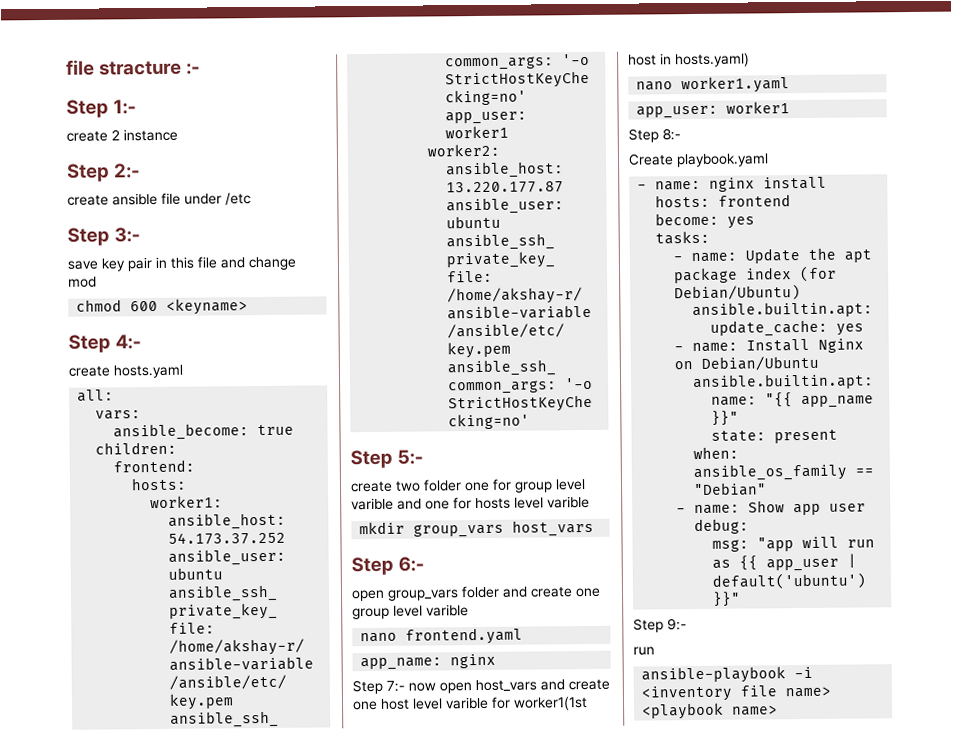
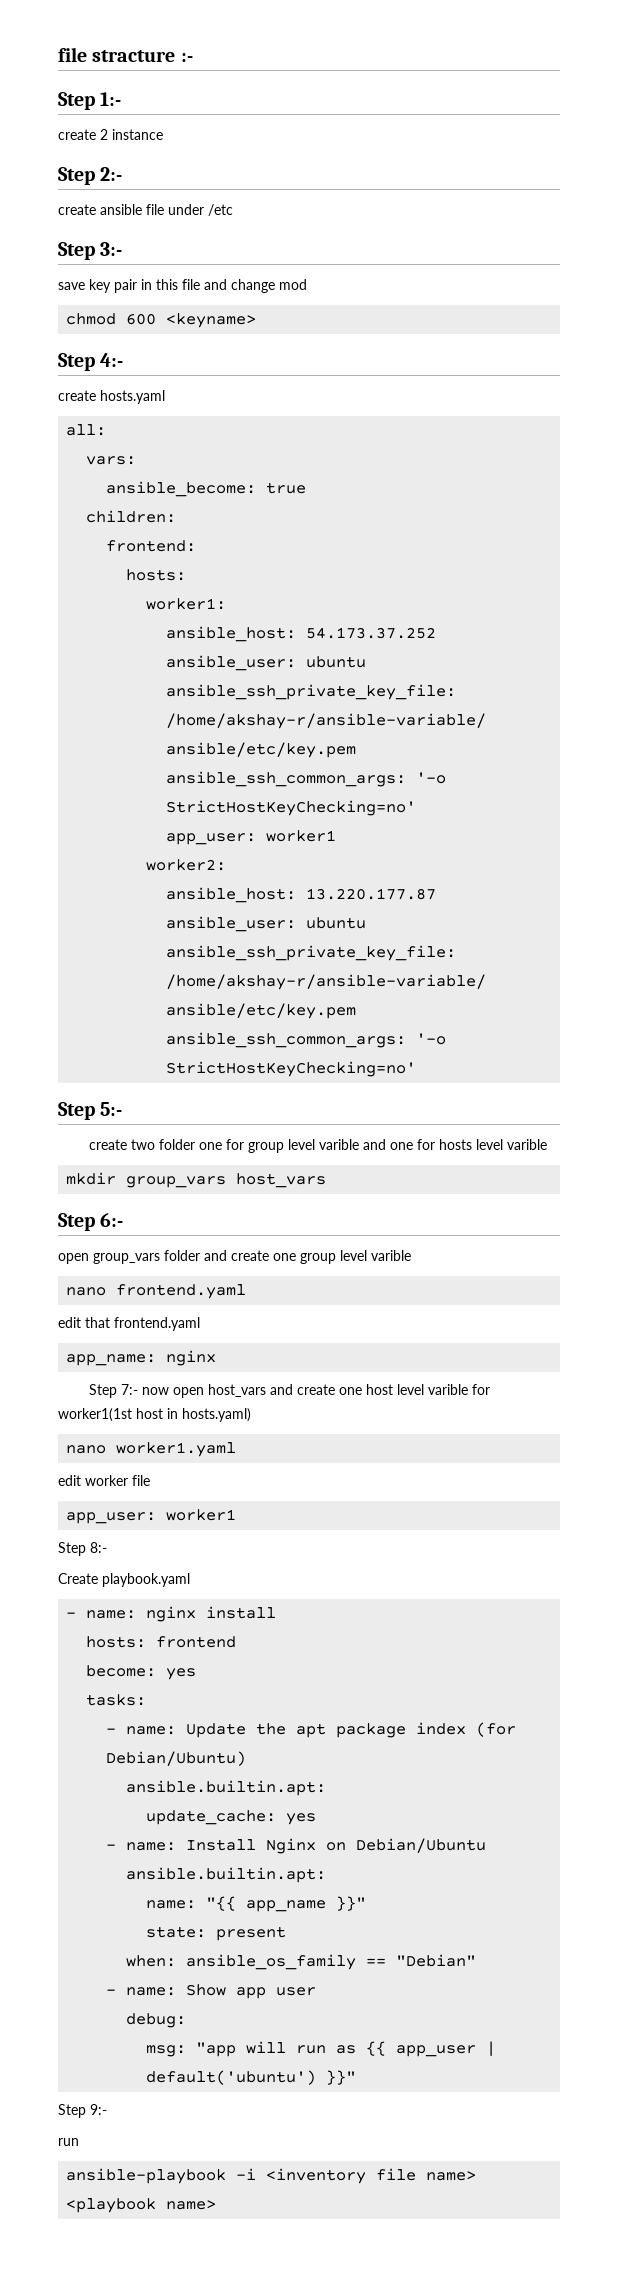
(524, 636) none -> [58,1317,200,1331] // edit that frontend.yaml
(791, 85) none -> [58,1475,150,1486] // edit worker file

